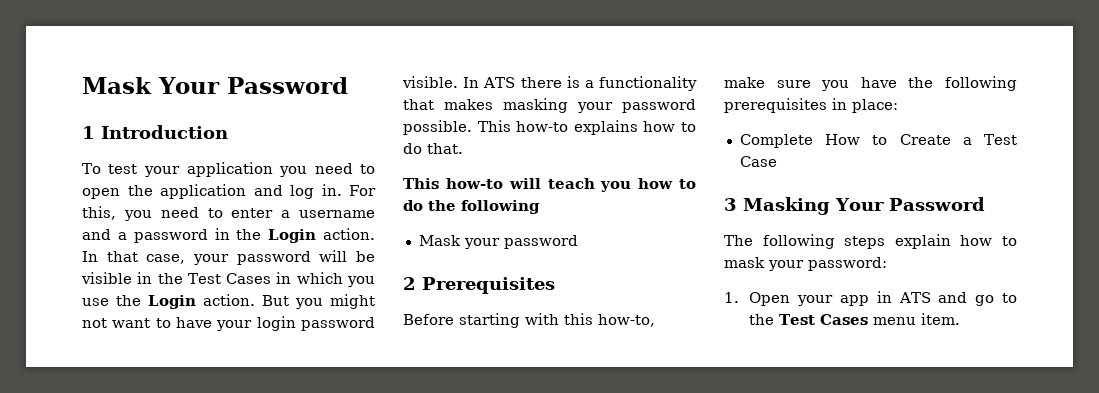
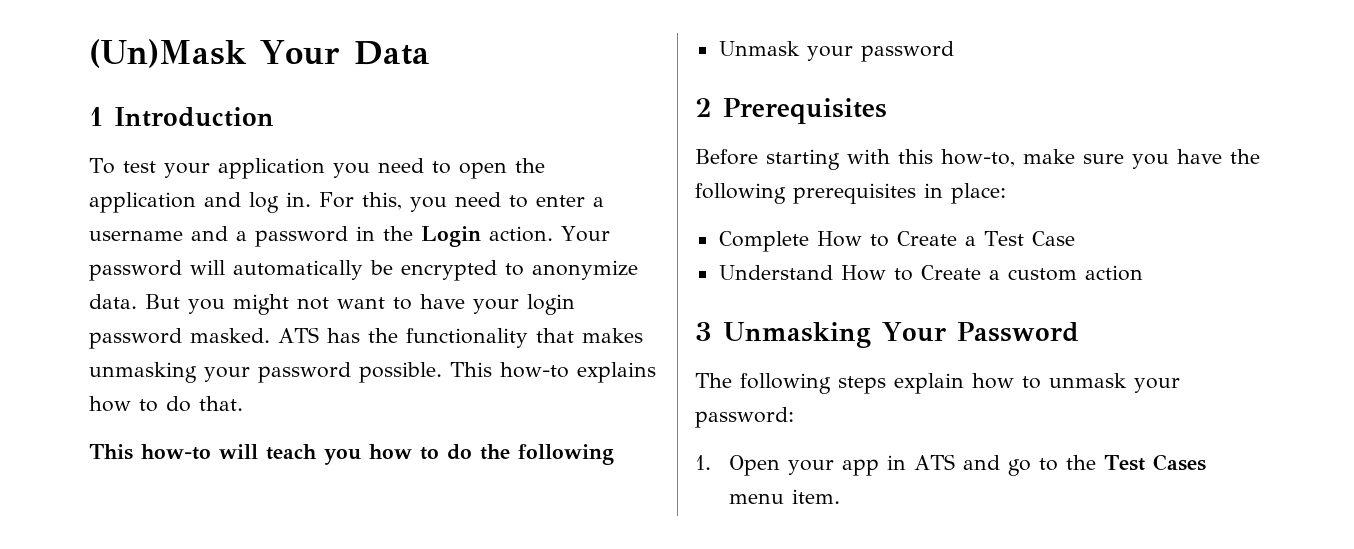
[82,77,348,94] Mask Your Password -> [89,39,430,68] (Un)Mask Your Data
[82,250,375,265] [81,272,375,287] [82,294,255,309] In that case, your password will be visible in the Test Cases in which you use the Login action. -> [561,226,610,242] [89,260,638,281] [89,294,137,309] Your password will automatically be encrypted to anonymize data.
[402,76,594,88] visible. In ATS there is a -> [190,327,398,343] masked. ATS has the
[503,98,568,113] masking -> [89,362,197,383] unmasking
[418,235,461,246] Mask -> [718,41,800,56] Unmask
(777, 161) none -> [718,265,1143,281] // Understand How to Create a custom action
[743,197,830,215] Masking -> [723,322,871,348] Unmasking
[724,257,765,268] mask -> [1049,373,1127,388] unmask

